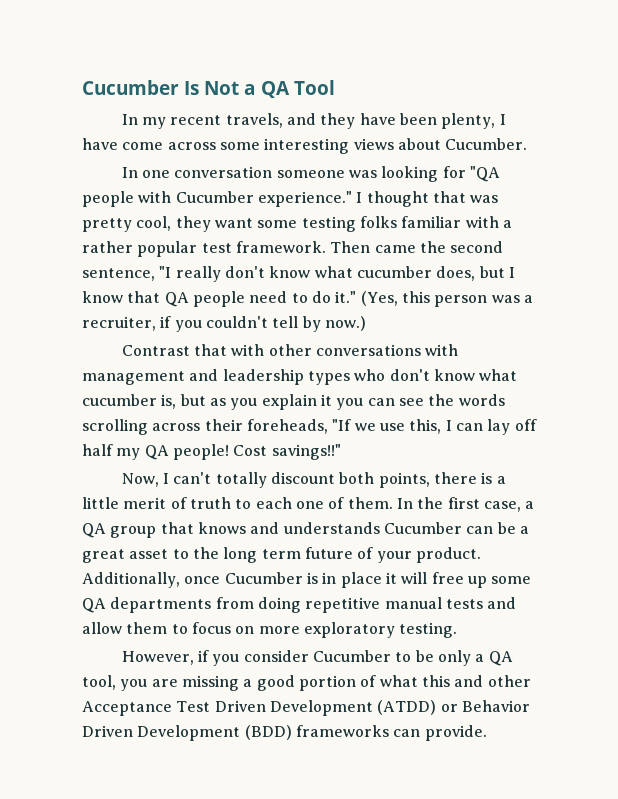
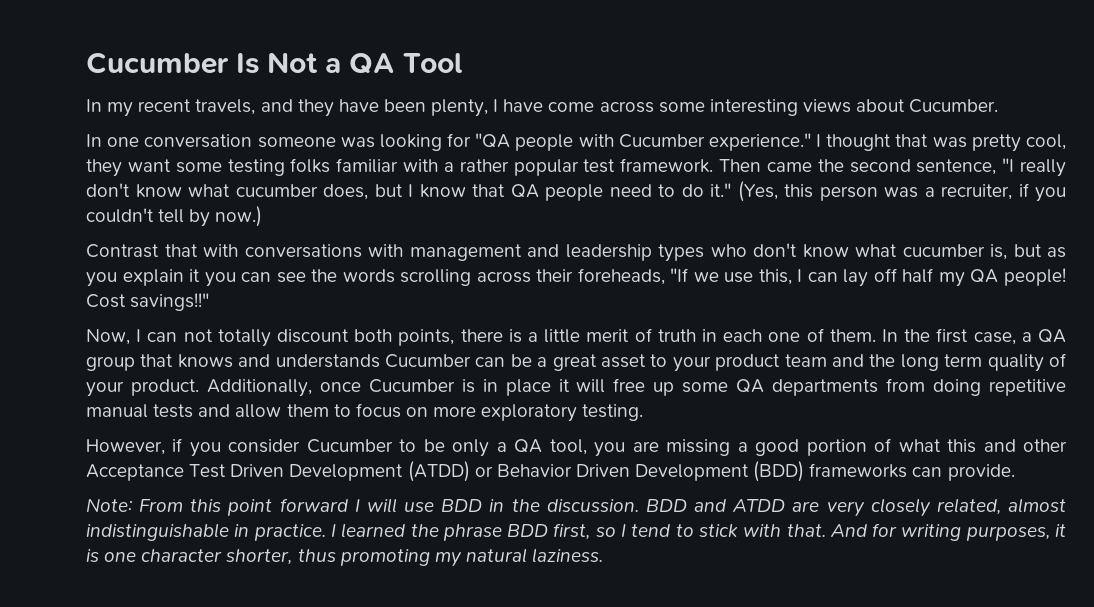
[268,344,312,356] other -> (238, 250) none
[173,472,212,484] can't -> [147,329,213,342] can not
[235,499,252,509] to -> [702,329,717,342] in
(189, 554) none -> [672,354,864,372] your product team and
[304,547,353,559] future -> [987,354,1044,372] quality
(487, 733) none -> [86,498,1066,517] [86,523,1066,541] [86,548,604,567] // Note: From this point forward I will use BDD in the discussion. BDD and ATDD are very closely related, almost indistinguishable in practice. I learned the phrase BDD first, so I tend to stick with that. And for writing purposes, it is one character shorter, thus promoting my natural laziness.

